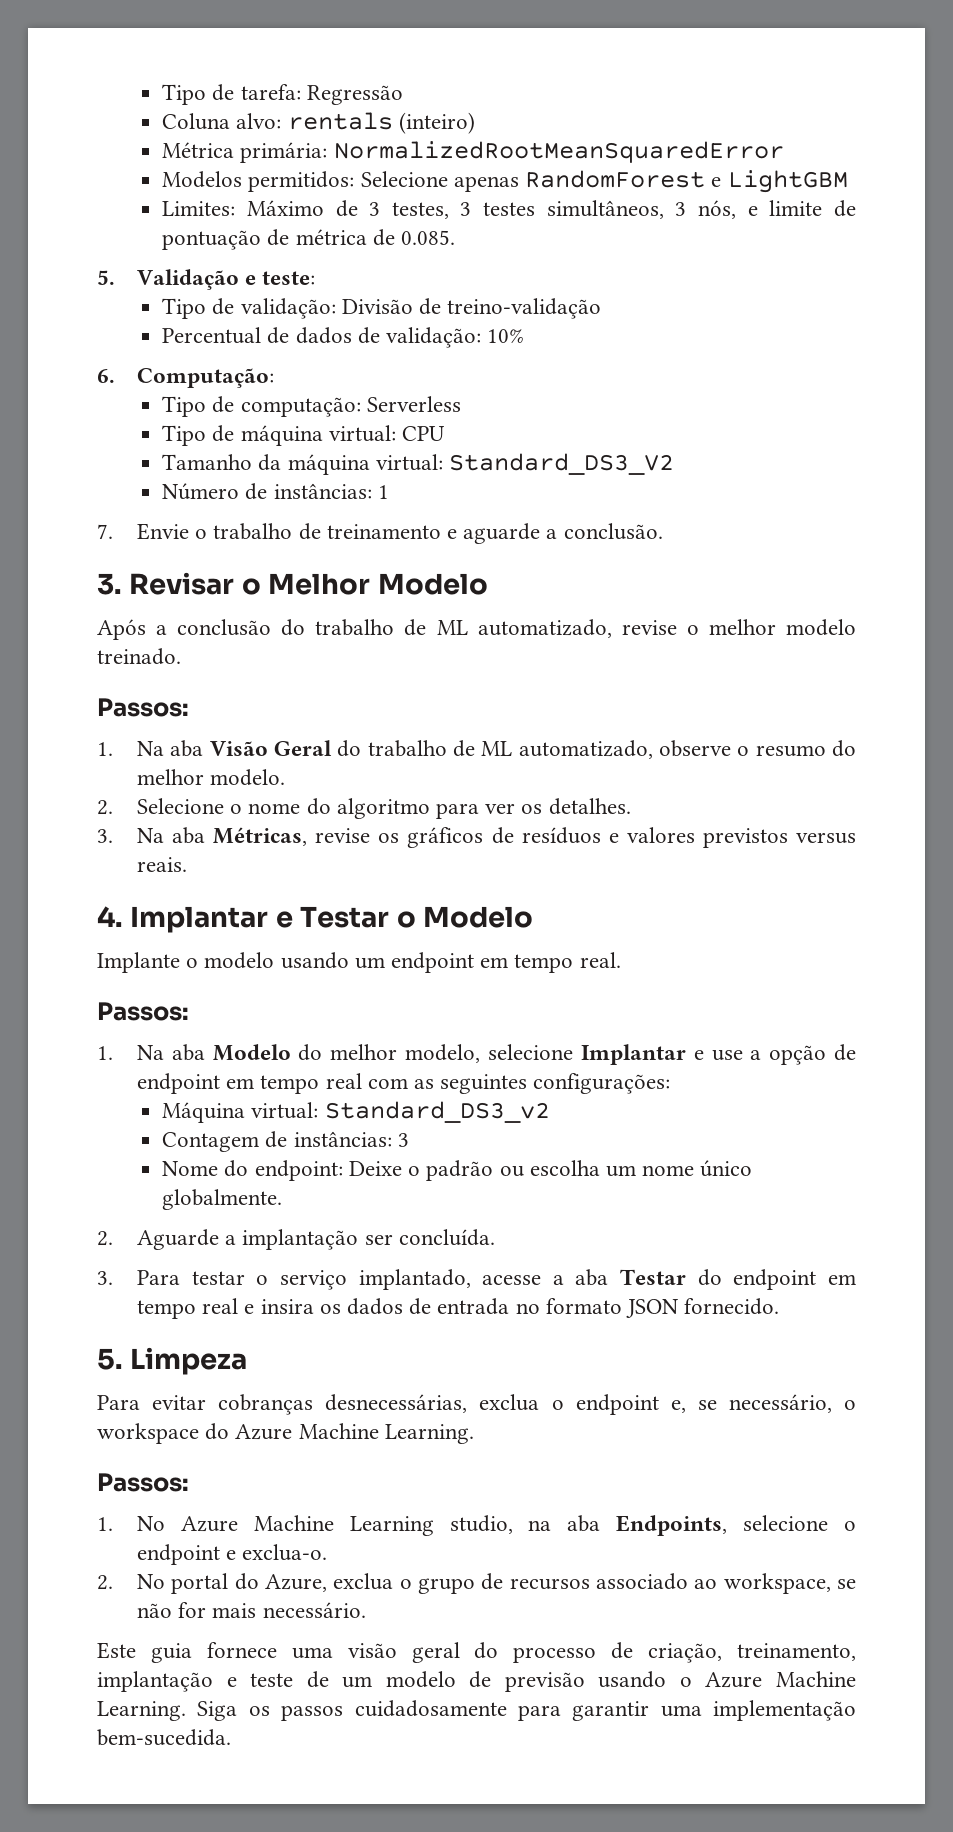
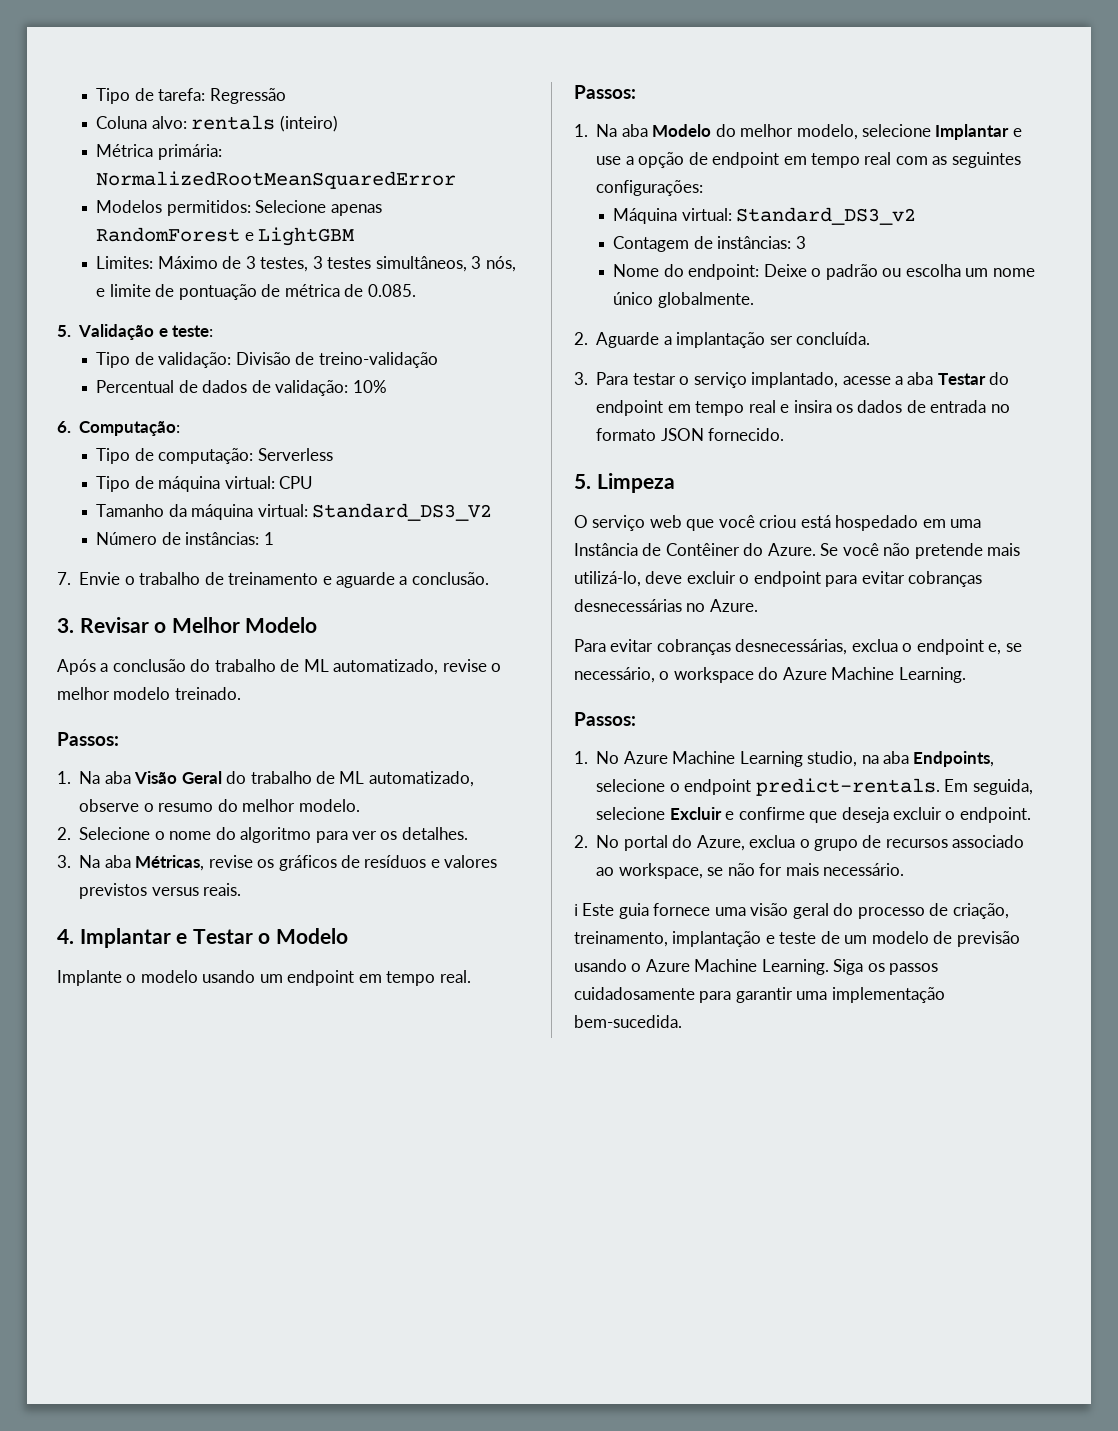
(248, 1361) none -> [574,515,982,531] [574,543,1021,559] [574,571,983,587] [574,599,758,612] // O serviço web que você criou está hospedado em uma Instância de Contêiner do Azure. Se você não pretende mais utilizá-lo, deve excluir o endpoint para evitar cobranças desnecessárias no Azure.
[226,1544,328,1561] e exclua-o. -> [755,778,1033,796] [596,807,1031,823] predict-rentals. Em seguida, selecione Excluir e confirme que deseja excluir o endpoint.
(366, 1610) none -> [574,904,578,916] ℹ

